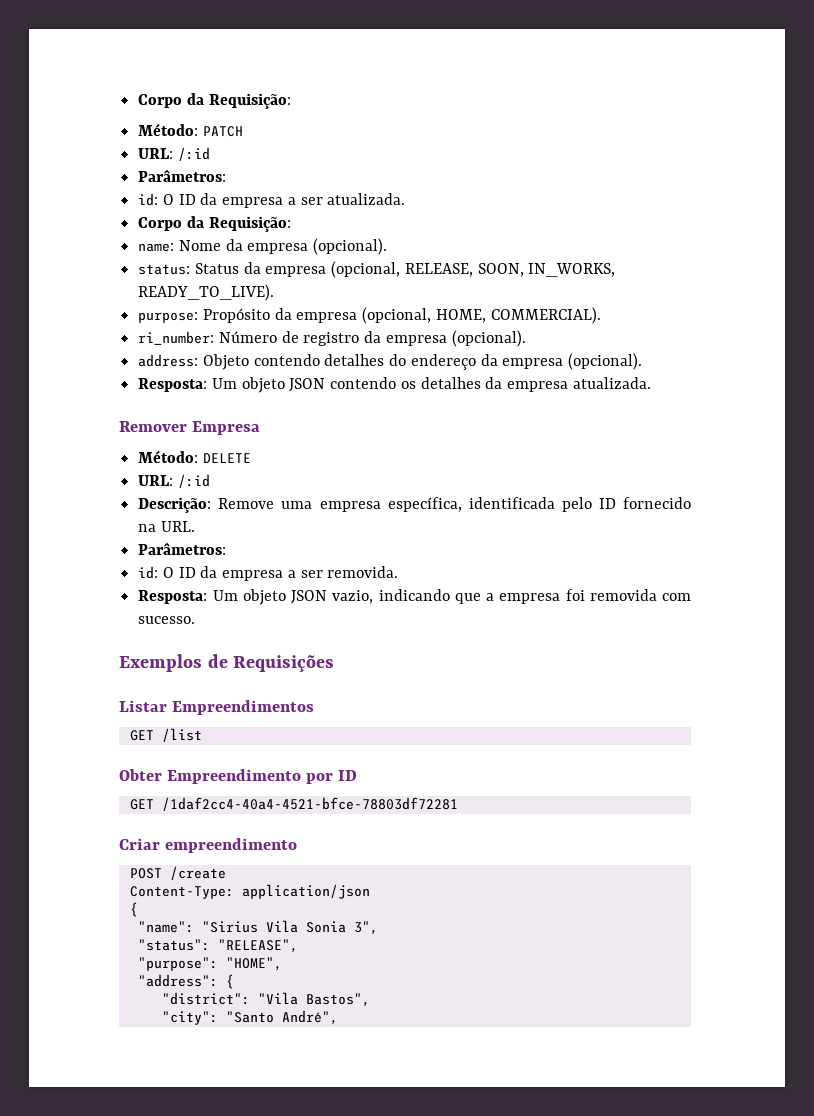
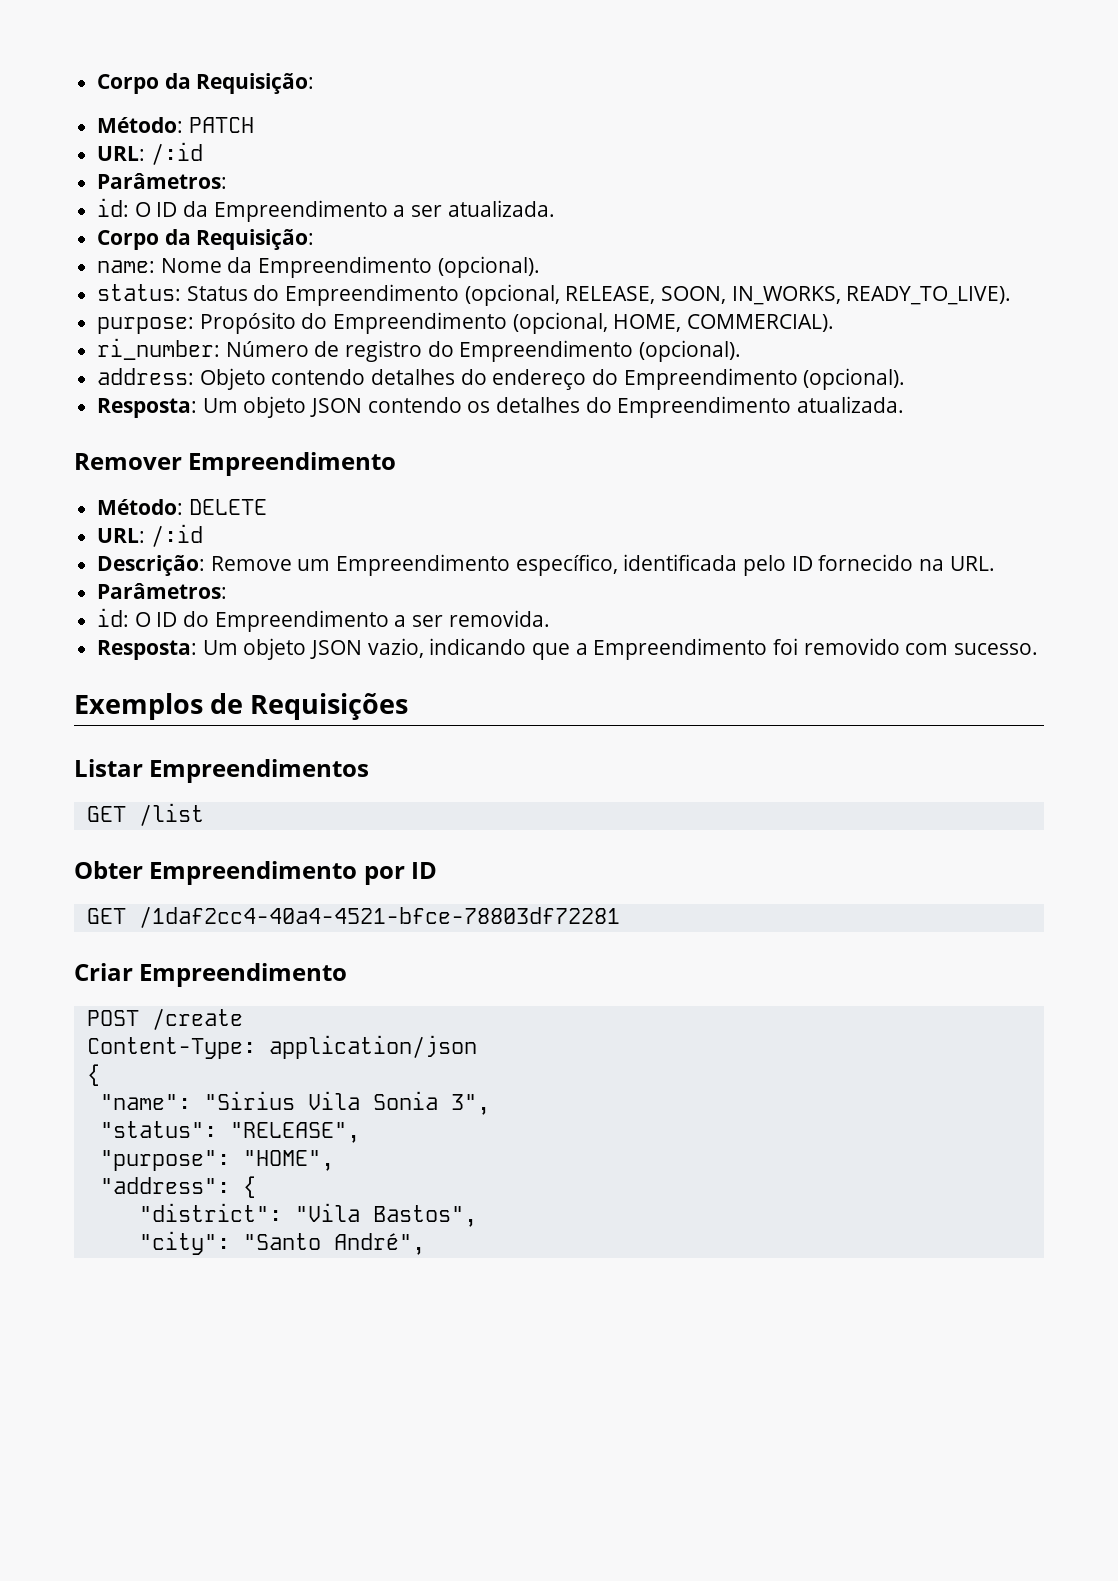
[222,197,284,208] empresa -> [213,200,388,222] Empreendimento
[247,243,309,254] empresa -> [258,256,433,278] Empreendimento
[243,262,327,277] da empresa -> [253,284,460,306] do Empreendimento
[274,308,358,323] da empresa -> [301,312,508,334] do Empreendimento
[364,331,447,346] da empresa -> [427,340,634,362] do Empreendimento
[480,354,564,369] da empresa -> [592,368,798,390] do Empreendimento
[485,377,569,392] da empresa -> [585,396,792,418] do Empreendimento
[192,421,261,435] Empresa -> [188,452,397,476] Empreendimento
[281,497,462,512] uma empresa específica, -> [297,554,618,576] um Empreendimento específico,
[200,566,284,581] da empresa -> [183,610,389,632] do Empreendimento
[499,589,657,604] empresa foi removida -> [593,638,900,660] Empreendimento foi removido
[165,838,298,853] empreendimento -> [139,963,348,987] Empreendimento

